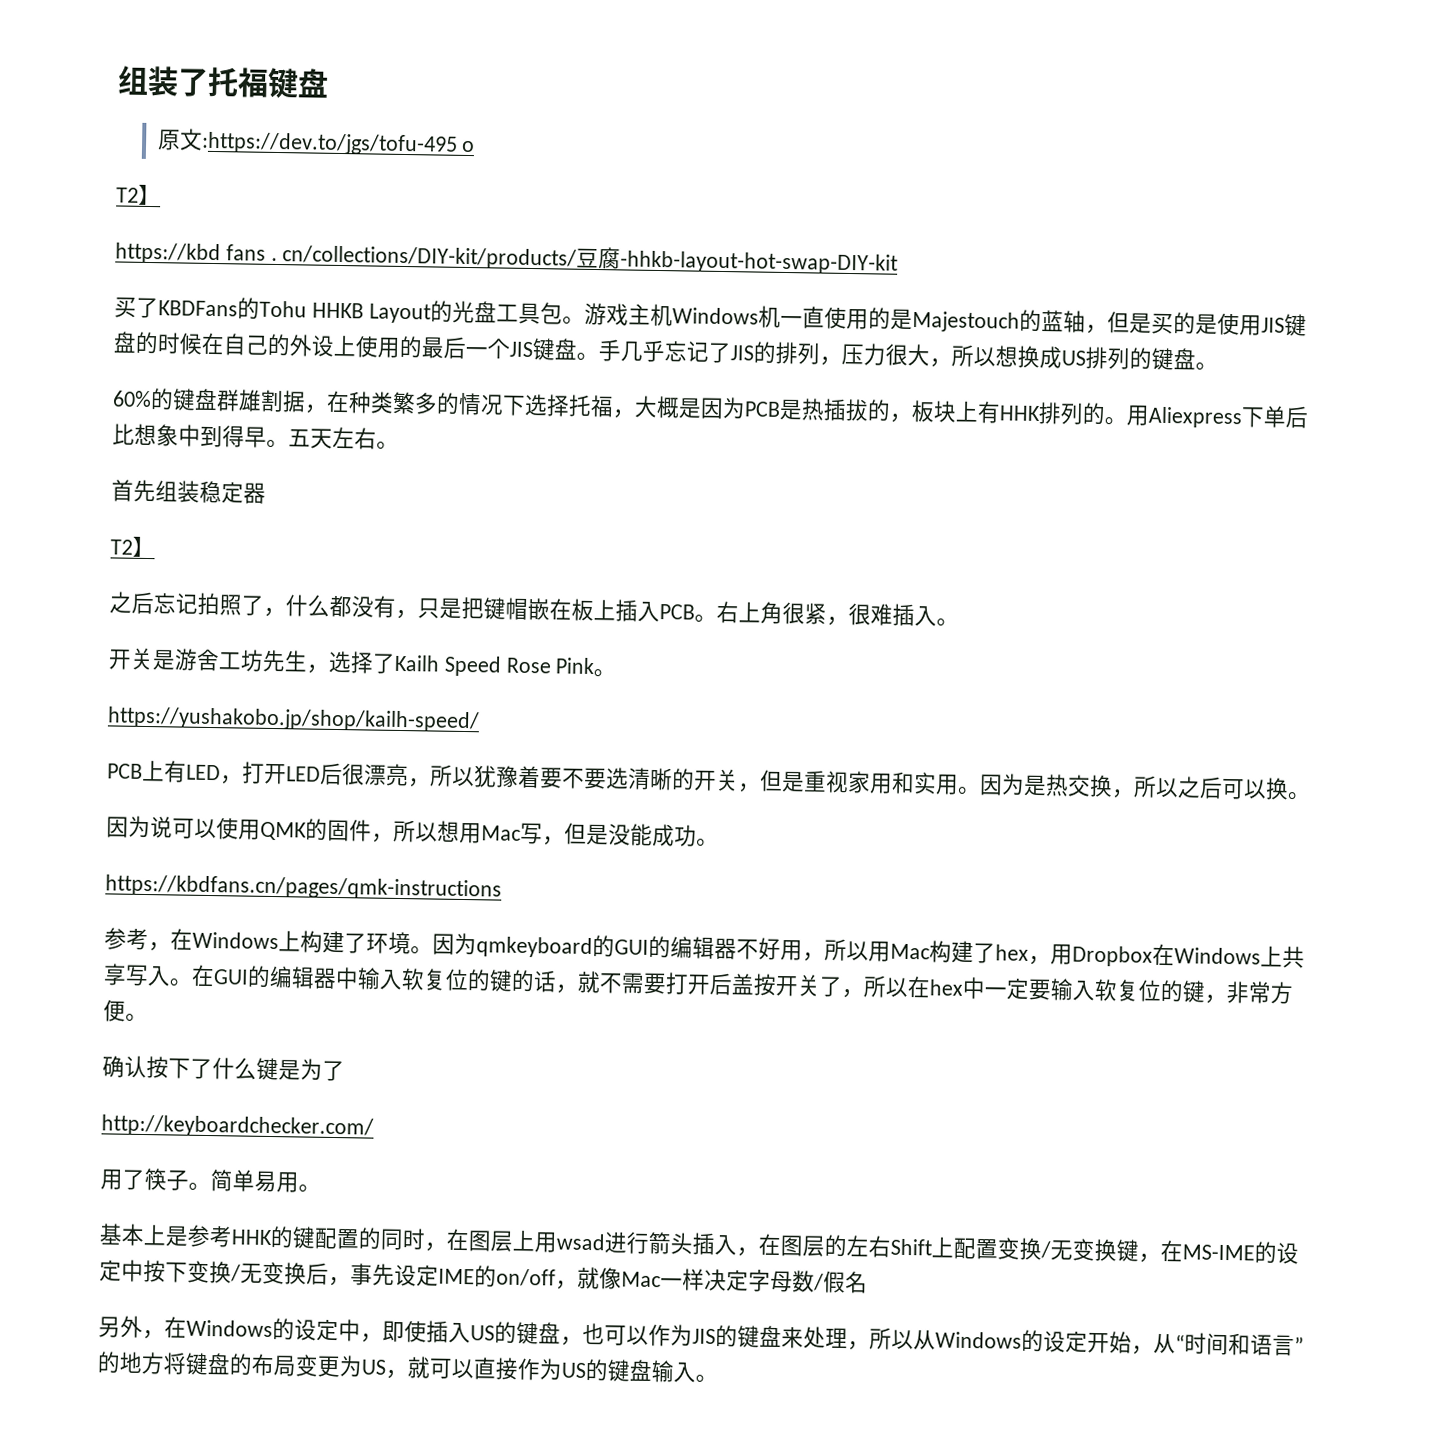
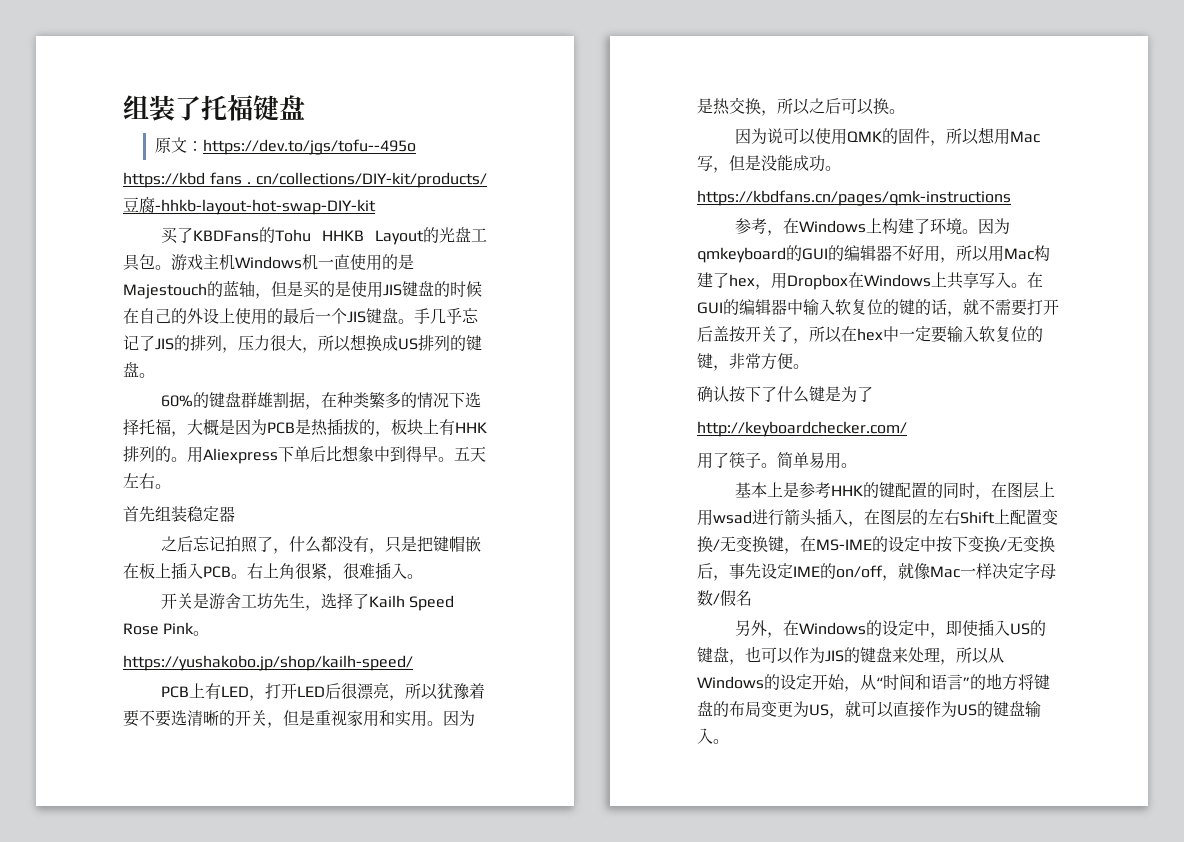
[200,131,476,156] [116,184,161,207] :https://dev.to/jgs/tofu-495 o // T2】 -> [186,139,416,155] ：https://dev.to/jgs/tofu--495o
[110,536,155,559] // T2】 -> (235, 514) none

